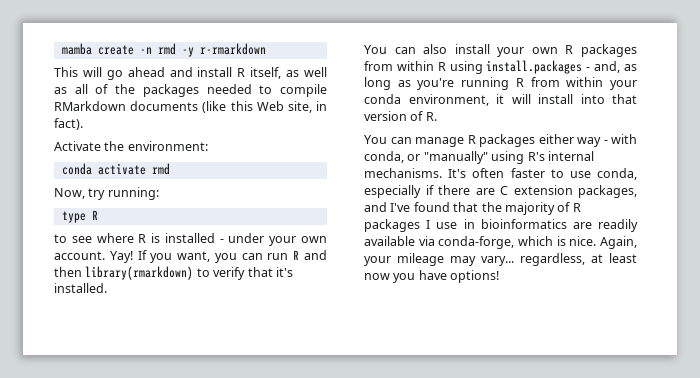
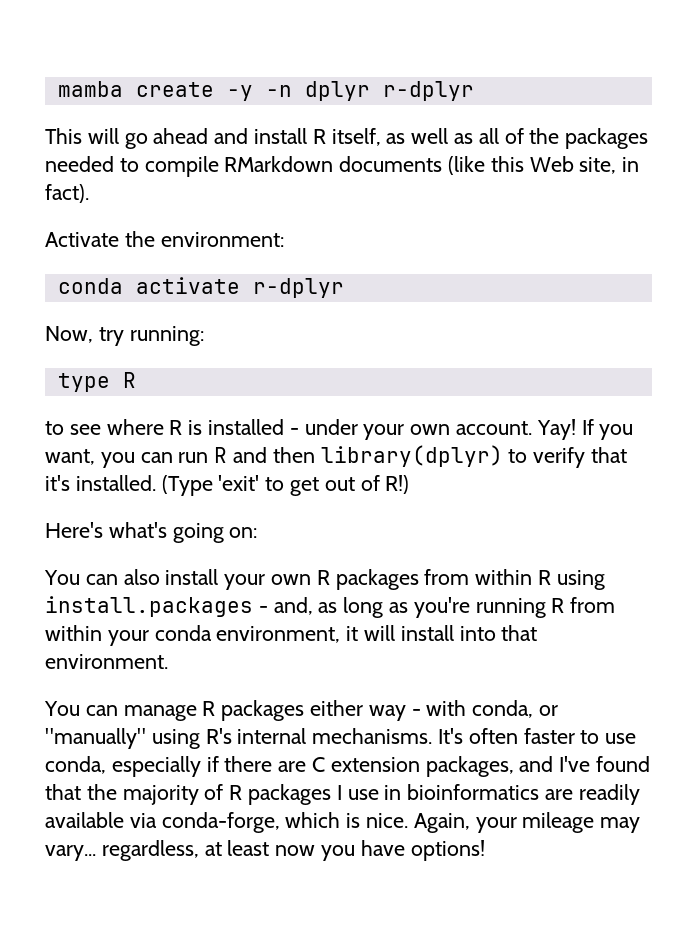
[139,43,266,57] -n rmd -y r-rmarkdown -> [226,81,474,101] -y -n dplyr r-dplyr
[151,163,170,175] rmd -> [252,278,344,298] r-dplyr
[85,266,194,280] library(rmarkdown) -> [320,445,503,467] library(dplyr)
(107, 288) none -> [161,475,410,496] [45,522,258,543] (Type 'exit' to get out of R!) // Here's what's going on:
[364,111,437,121] version of R. -> [45,654,168,669] environment.

